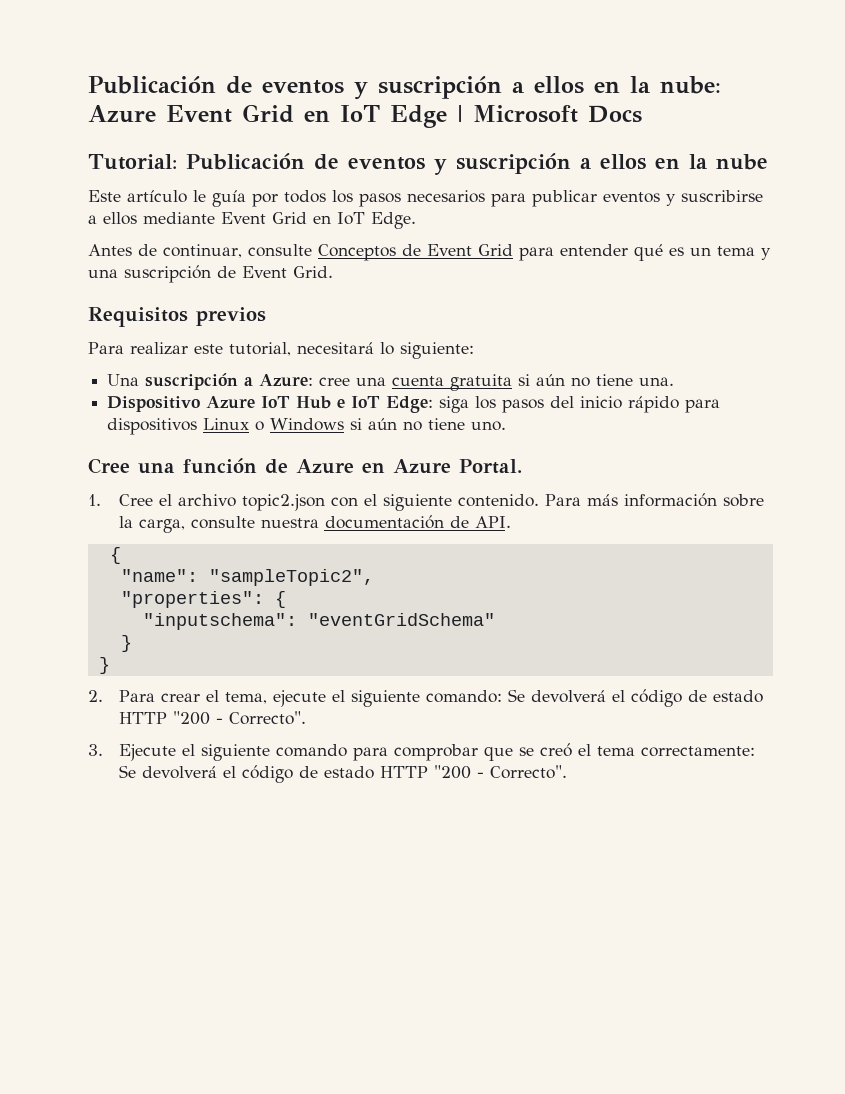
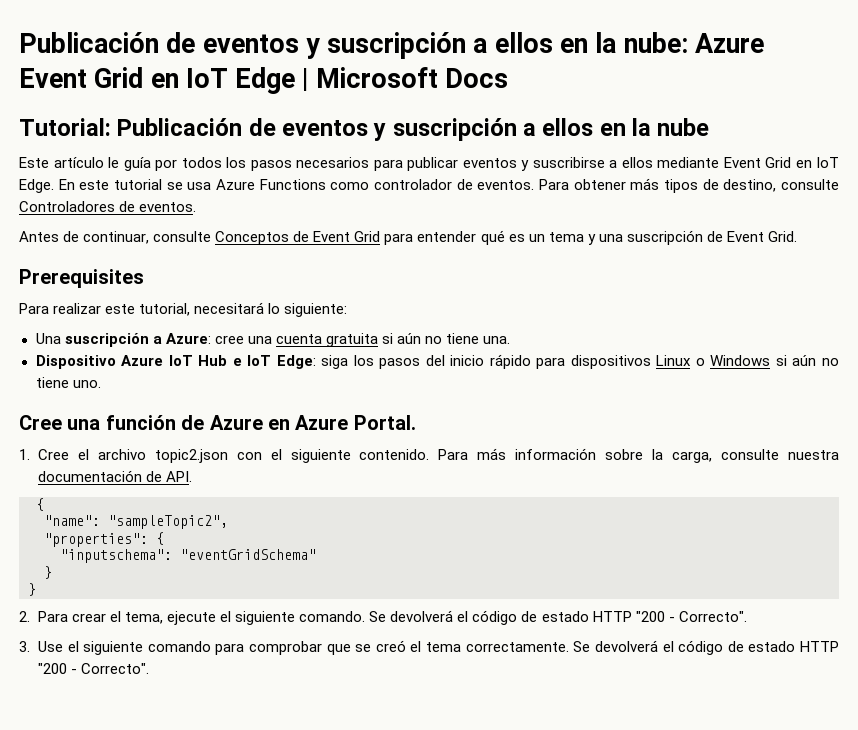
(416, 220) none -> [58,178,839,193] [19,201,197,212] En este tutorial se usa Azure Functions como controlador de eventos. Para obtener más tipos de destino, consulte Controladores de eventos.
[88,307,266,327] Requisitos previos -> [19,269,144,288] Prerequisites
[425,690,502,703] comando: -> [299,611,366,622] comando.
[118,744,176,761] Ejecute -> [37,641,63,652] Use
[640,746,755,757] correctamente: -> [465,642,569,652] correctamente.

